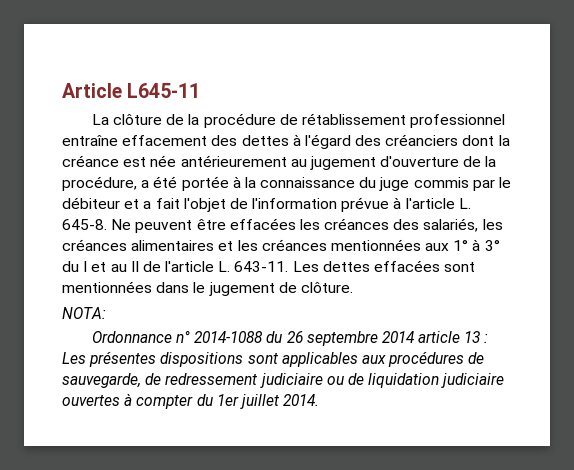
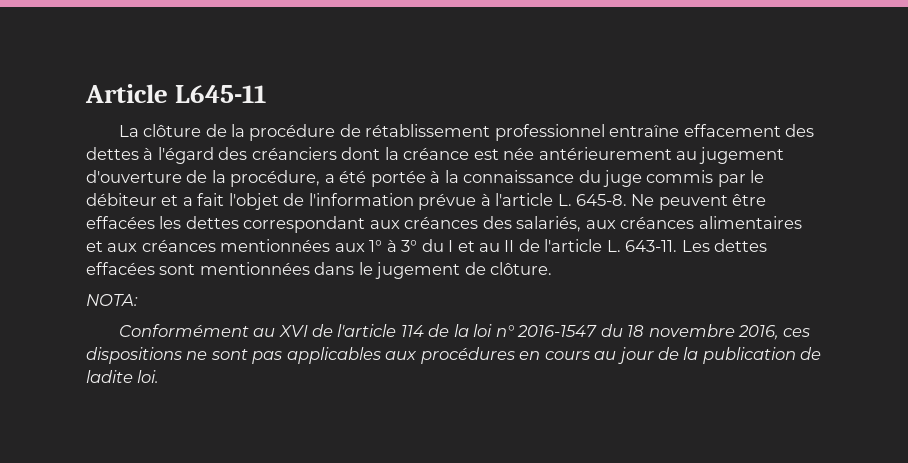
(320, 224) none -> [185,216,400,233] dettes correspondant aux
[482,219,503,230] les -> [585,220,616,229] aux
[237,240,258,251] les -> [107,243,138,252] aux
[91,330,489,346] [62,351,485,367] [62,373,505,388] [62,393,320,409] Ordonnance n° 2014-1088 du 26 septembre 2014 article 13 : Les présentes dispositions sont applicables aux procédures de sauvegarde, de redressement judiciaire ou de liquidation judiciaire ouvertes à compter du 1er juillet 2014. -> [118,324,811,340] [86,347,822,364] [86,370,160,383] Conformément au XVI de l'article 114 de la loi n° 2016-1547 du 18 novembre 2016, ces dispositions ne sont pas applicables aux procédures en cours au jour de la publication de ladite loi.

